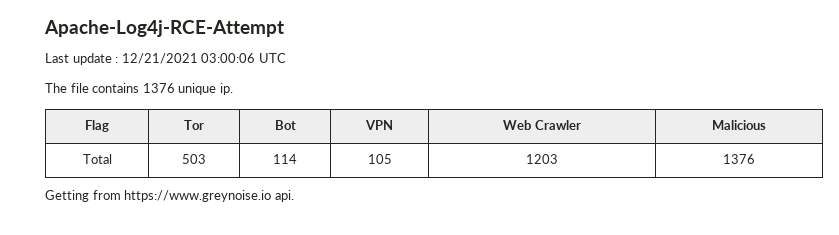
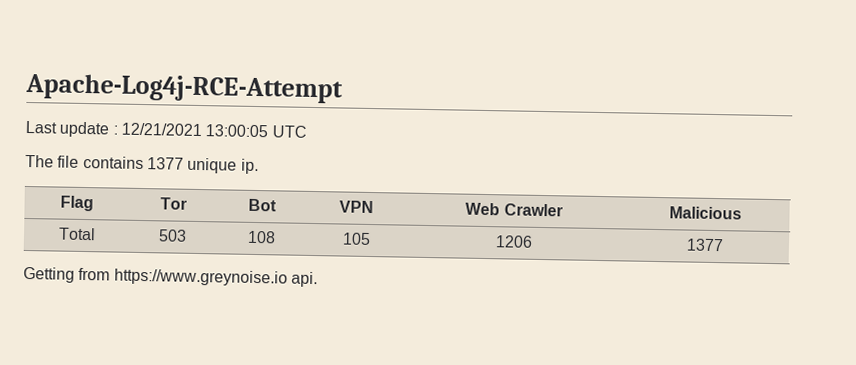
[201,53,256,63] 03:00:06 -> [205,124,269,138] 13:00:05
[142,83,175,93] 1376 -> [146,157,184,170] 1377
[273,154,297,164] 114 -> [246,230,276,244] 108
[526,154,558,164] [723,154,755,164] 1203 | 1376 -> [494,235,533,248] [686,238,724,252] 1206 | 1377

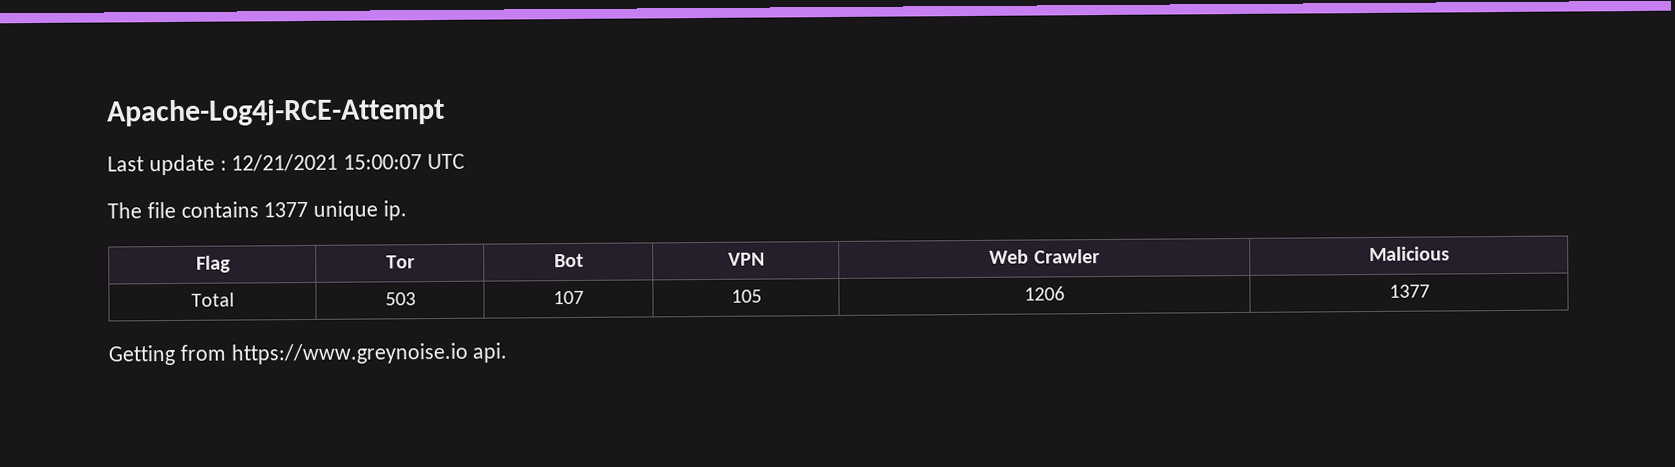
[205,124,269,138] 13:00:05 -> [343,154,423,170] 15:00:07
[246,230,276,244] 108 -> [553,290,584,305] 107

